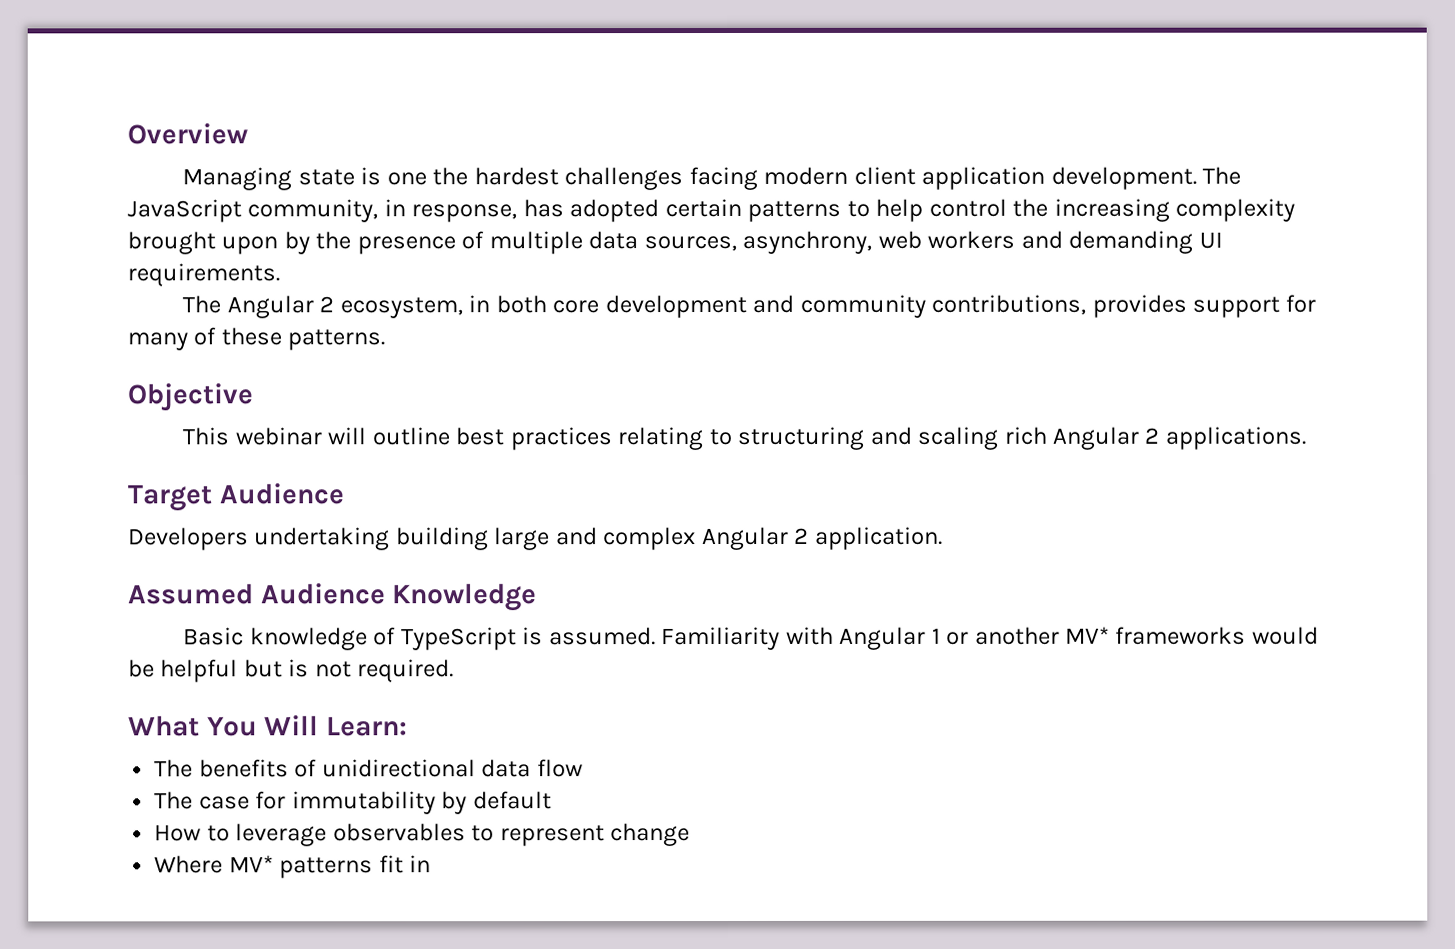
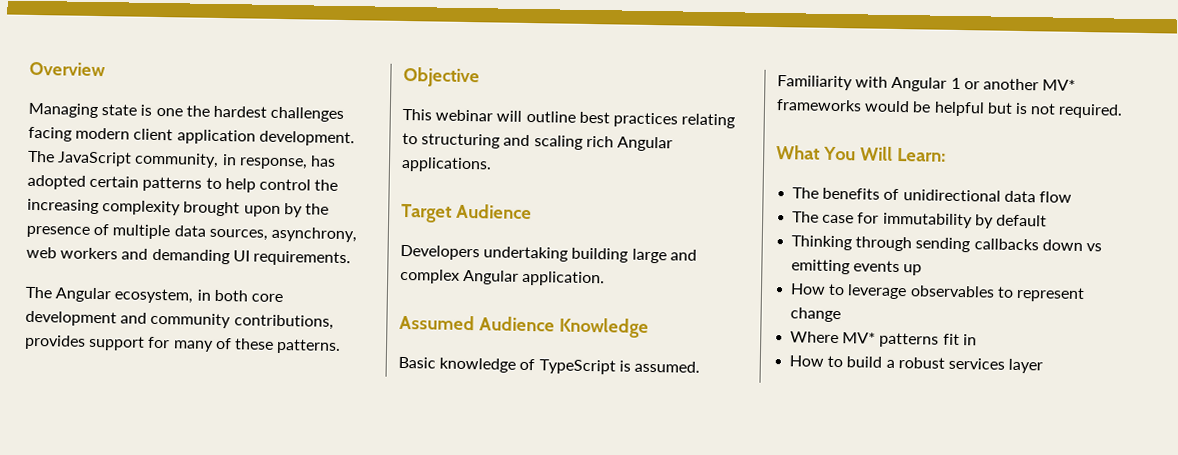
[319,296,335,313] 2 -> (112, 295) none
[1144,427,1160,444] 2 -> (673, 144) none
[794,527,810,544] 2 -> (520, 277) none
(552, 800) none -> [791,235,1102,253] [791,259,923,276] // Thinking through sending callbacks down vs emitting events up
(432, 864) none -> [789,355,1044,374] // How to build a robust services layer

